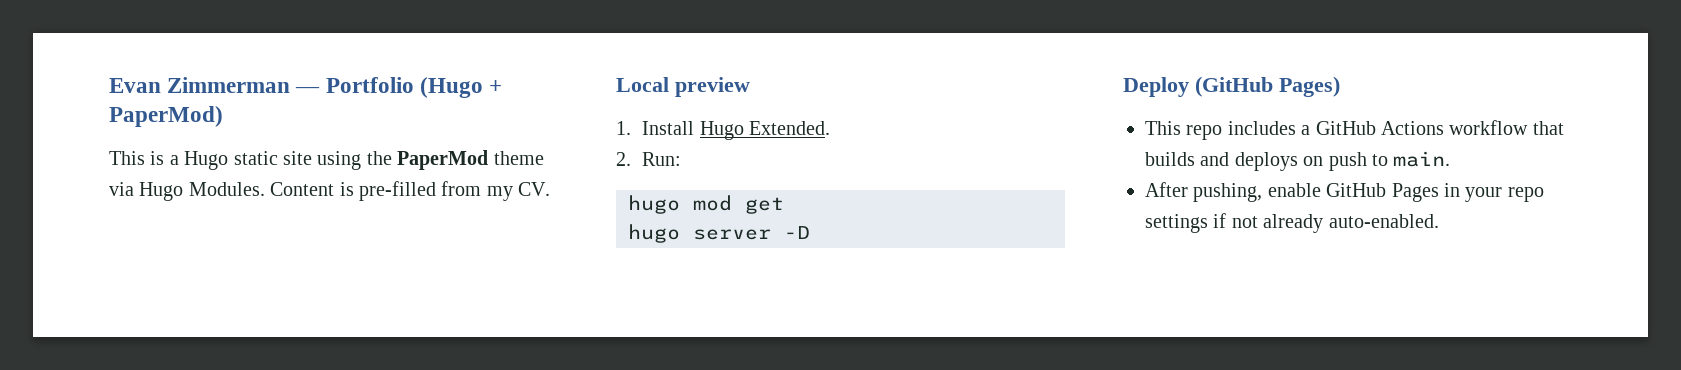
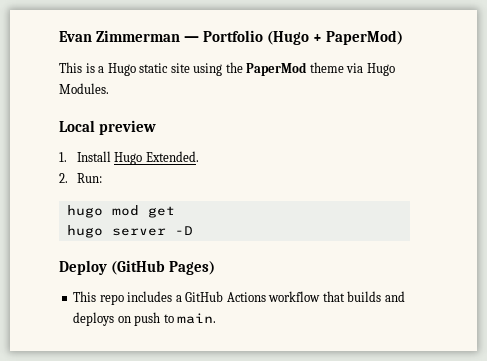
[270,181,551,201] Content is pre-filled from my CV. -> (109, 88) none
[1145,182,1544,202] [1145,213,1439,233] // After pushing, enable GitHub Pages in your repo settings if not already auto-enabled. -> (217, 318) none

